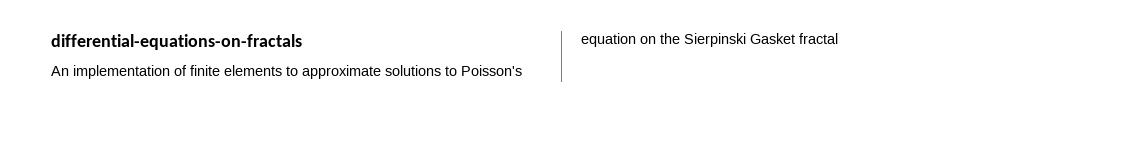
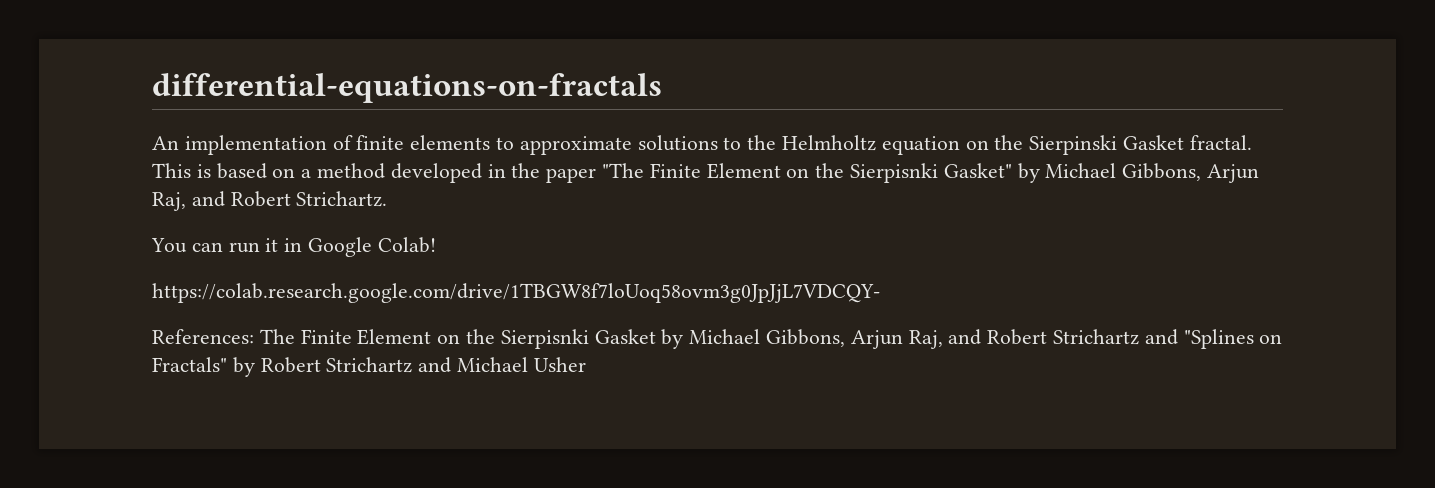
[461,65,522,76] Poisson's -> [747,135,877,151] the Helmholtz
[799,33,838,44] fractal -> [1189,135,1252,150] [152,163,1260,183] [152,191,388,211] [151,237,436,257] [152,283,880,303] [152,329,1283,349] [152,357,586,377] fractal. This is based on a method developed in the paper "The Finite Element on the Sierpisnki Gasket" by Michael Gibbons, Arjun Raj, and Robert Strichartz. // You can run it in Google Colab! // https://colab.research.google.com/drive/1TBGW8f7loUoq58ovm3g0JpJjL7VDCQY- // References: The Finite Element on the Sierpisnki Gasket by Michael Gibbons, Arjun Raj, and Robert Strichartz and "Splines on Fractals" by Robert Strichartz and Michael Usher

